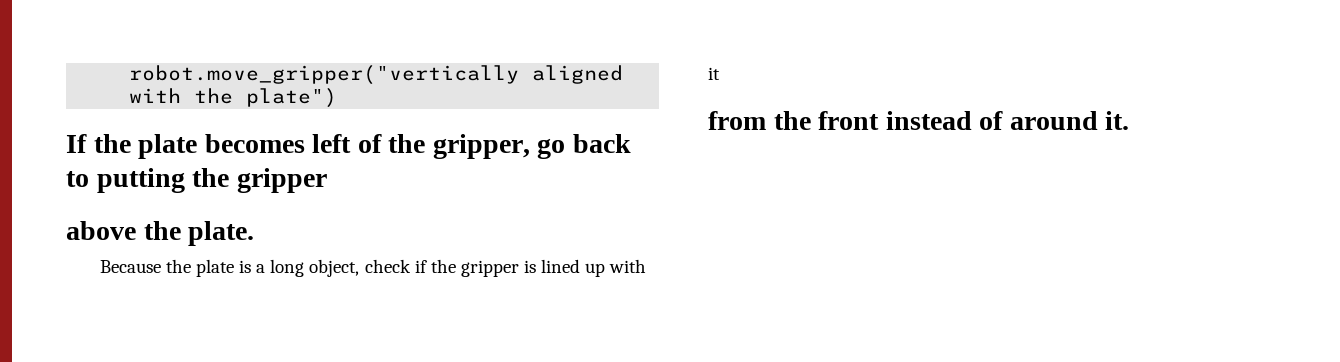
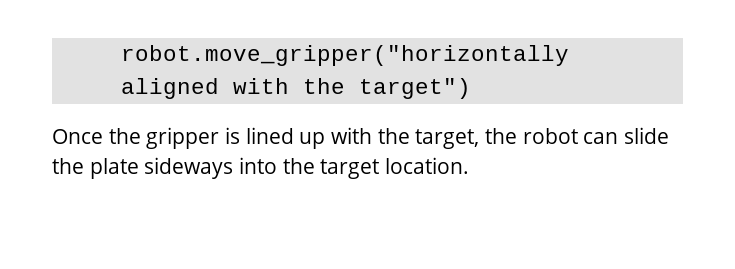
[129,65,520,85] robot.move_gripper("vertically -> [120,45,569,66] robot.move_gripper("horizontally
[246,88,338,108] [66,134,632,159] [66,168,327,193] [66,221,255,246] [99,259,427,277] plate") // If the plate becomes left of the gripper, go back to putting the gripper // above the plate. // Because the plate is a long object, check if -> [358,78,471,99] [52,129,103,144] target") // Once
[708,67,720,80] [708,111,1130,130] it // from the front instead of around it. -> [377,127,670,149] [52,157,470,179] the target, the robot can slide the plate sideways into the target location.

